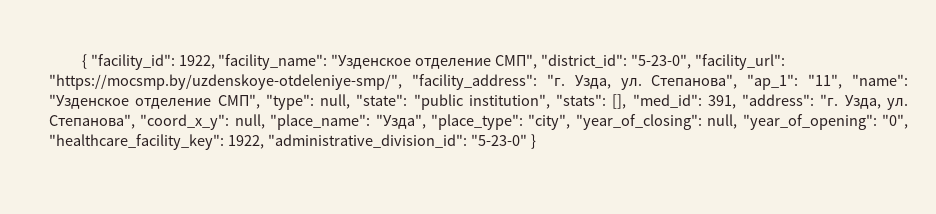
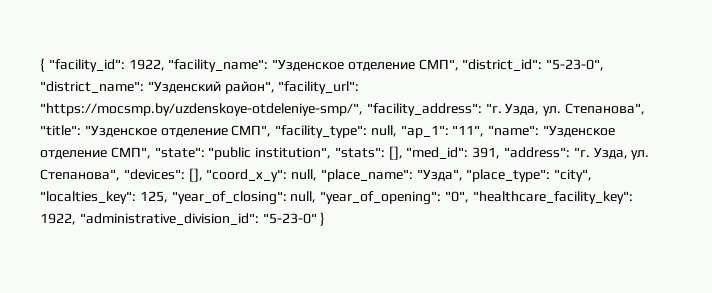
(692, 61) none -> [40,81,275,94] "district_name": "Узденский район",
(738, 81) none -> [40,125,397,138] "title": "Узденское отделение СМП", "facility_type": null,
[265,94,351,110] "type": null, -> (151, 153) none
(135, 121) none -> [123,168,203,182] "devices": [],
(571, 122) none -> [40,191,168,204] "localties_key": 125,

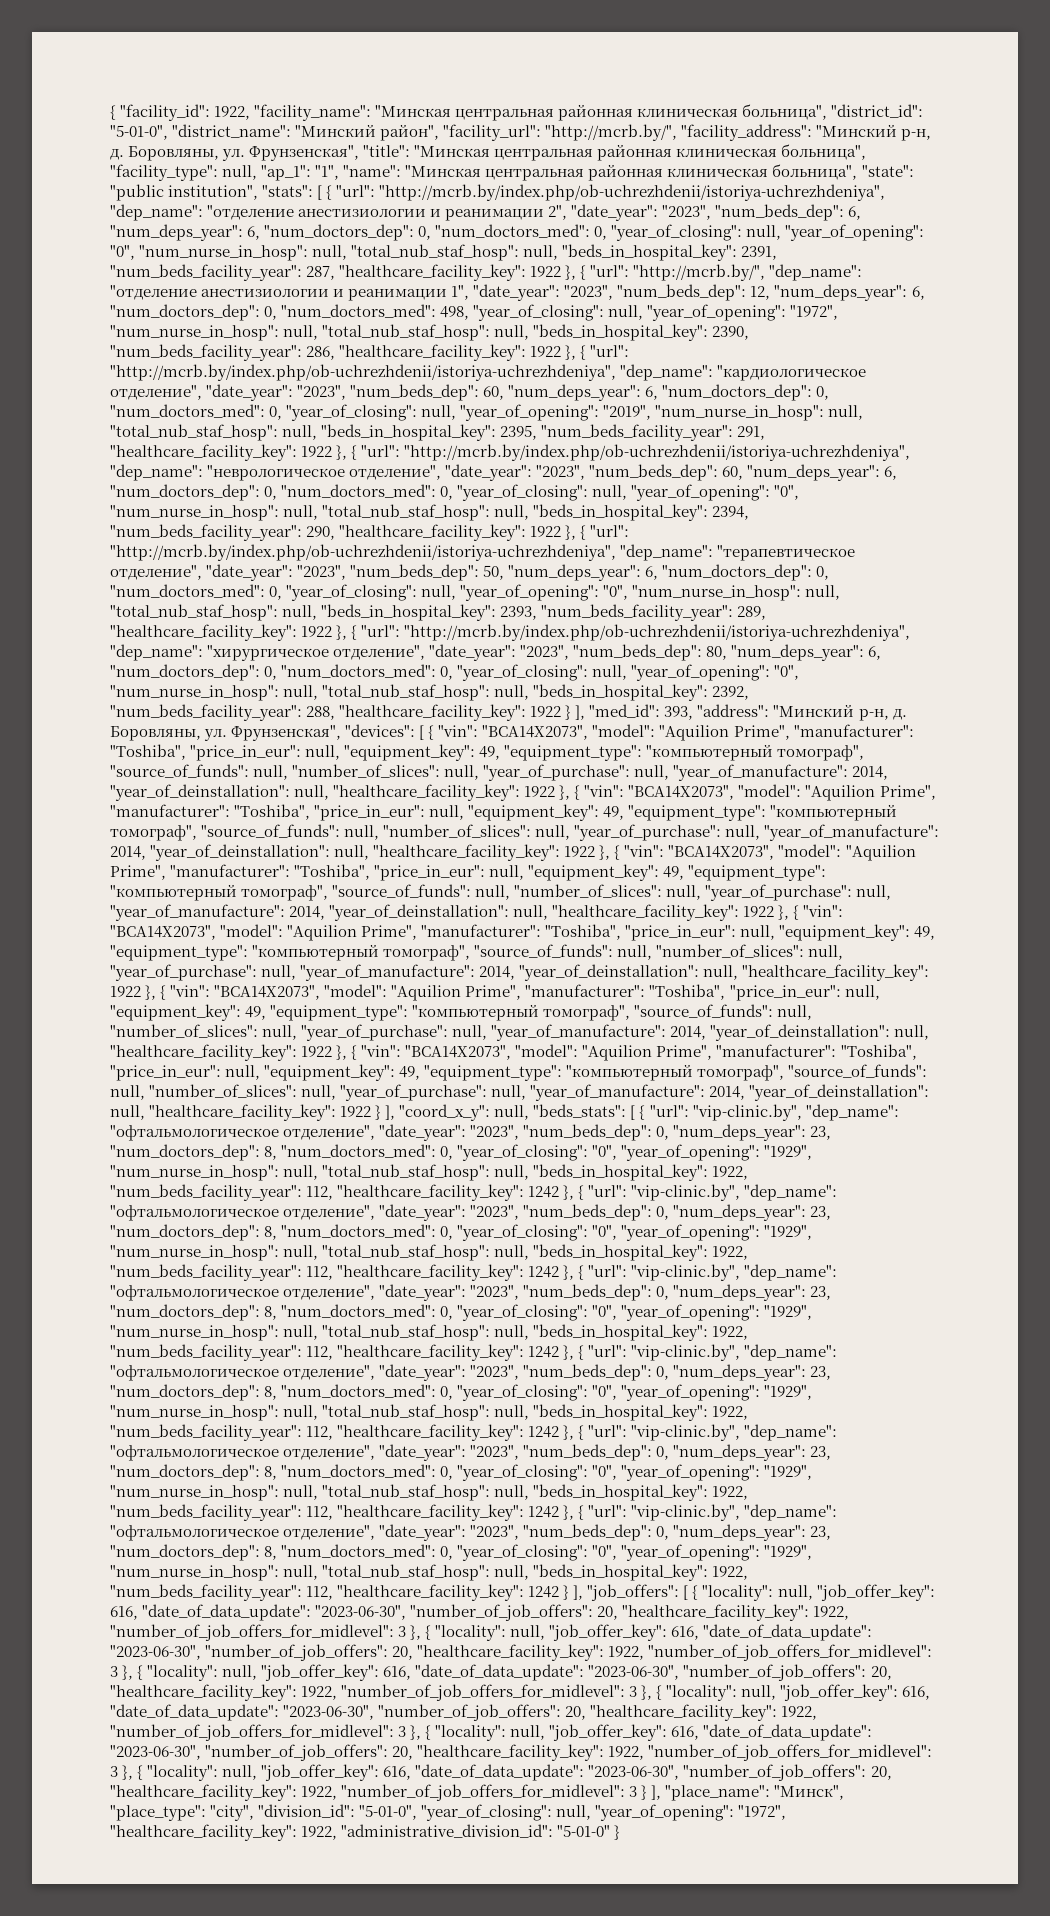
[272,59,605,71] [40,81,360,94] [40,103,645,116] [40,125,616,138] [40,146,650,160] [40,168,593,182] [40,191,469,205] "Узденское отделение СМП", "district_id": "5-23-0", "district_name": "Узденский район", "facility_url": "https://mocsmp.by/uzdenskoye-otdeleniye-smp/", "facility_address": "г. Узда, ул. Степанова", "title": "Узденское отделение СМП", "facility_type": null, "ap_1": "11", "name": "Узденское отделение СМП", "state": "public institution", "stats": [], "med_id": 391, "address": "г. Узда, ул. Степанова", "devices": [], "coord_x_y": null, "place_name": "Узда", "place_type": "city", "localties_key": 125, "year_of_closing": null, "year_of_opening": "0", -> [375,104,924,121] [110,124,932,141] [110,144,867,161] [110,164,914,181] [110,184,886,201] [110,204,862,221] [110,224,925,241] [110,244,778,261] [110,264,863,281] [110,284,925,301] [110,304,839,321] [110,324,750,341] [110,344,630,361] [110,364,867,381] [110,384,830,401] [110,404,864,421] [110,424,766,441] [110,444,911,461] [110,464,898,481] [110,484,800,501] [110,504,750,521] [110,524,630,541] [110,544,856,561] [110,564,830,581] [110,584,841,601] [110,604,767,621] [110,624,911,641] [110,644,882,661] [110,664,800,681] [110,684,750,701] [110,704,907,721] [110,724,914,741] [110,744,865,761] [110,764,889,781] [110,784,936,801] [110,804,898,821] [110,824,940,841] [110,844,916,861] [110,864,827,881] [110,884,892,901] [110,904,844,921] [110,924,936,941] [110,944,844,961] [110,964,930,981] [110,984,880,1001] [110,1004,813,1021] [110,1024,930,1041] [110,1044,917,1061] [110,1064,928,1081] [110,1084,930,1101] [110,1104,899,1121] [110,1124,832,1141] [110,1144,813,1161] [110,1164,749,1181] [110,1184,838,1201] [110,1204,832,1221] [110,1224,813,1241] [110,1244,749,1261] [110,1264,838,1281] [110,1284,832,1301] [110,1304,813,1321] [110,1324,749,1341] [110,1344,838,1361] [110,1364,832,1381] [110,1384,813,1401] [110,1404,749,1421] [110,1424,838,1441] [110,1444,832,1461] [110,1464,813,1481] [110,1484,749,1501] [110,1504,838,1521] [110,1524,832,1541] [110,1544,813,1561] [110,1564,749,1581] [110,1584,935,1601] [110,1604,850,1621] [110,1624,873,1641] [110,1644,933,1661] [110,1664,892,1681] [110,1684,931,1701] [110,1704,818,1721] [110,1724,873,1741] [110,1744,933,1761] [110,1764,892,1781] [110,1784,845,1801] [110,1804,787,1821] "Минская центральная районная клиническая больница", "district_id": "5-01-0", "district_name": "Минский район", "facility_url": "http://mcrb.by/", "facility_address": "Минский р-н, д. Боровляны, ул. Фрунзенская", "title": "Минская центральная районная клиническая больница", "facility_type": null, "ap_1": "1", "name": "Минская центральная районная клиническая больница", "state": "public institution", "stats": [ { "url": "http://mcrb.by/index.php/ob-uchrezhdenii/istoriya-uchrezhdeniya", "dep_name": "отделение анестизиологии и реанимации 2", "date_year": "2023", "num_beds_dep": 6, "num_deps_year": 6, "num_doctors_dep": 0, "num_doctors_med": 0, "year_of_closing": null, "year_of_opening": "0", "num_nurse_in_hosp": null, "total_nub_staf_hosp": null, "beds_in_hospital_key": 2391, "num_beds_facility_year": 287, "healthcare_facility_key": 1922 }, { "url": "http://mcrb.by/", "dep_name": "отделение анестизиологии и реанимации 1", "date_year": "2023", "num_beds_dep": 12, "num_deps_year": 6, "num_doctors_dep": 0, "num_doctors_med": 498, "year_of_closing": null, "year_of_opening": "1972", "num_nurse_in_hosp": null, "total_nub_staf_hosp": null, "beds_in_hospital_key": 2390, "num_beds_facility_year": 286, "healthcare_facility_key": 1922 }, { "url": "http://mcrb.by/index.php/ob-uchrezhdenii/istoriya-uchrezhdeniya", "dep_name": "кардиологическое отделение", "date_year": "2023", "num_beds_dep": 60, "num_deps_year": 6, "num_doctors_dep": 0, "num_doctors_med": 0, "year_of_closing": null, "year_of_opening": "2019", "num_nurse_in_hosp": null, "total_nub_staf_hosp": null, "beds_in_hospital_key": 2395, "num_beds_facility_year": 291, "healthcare_facility_key": 1922 }, { "url": "http://mcrb.by/index.php/ob-uchrezhdenii/istoriya-uchrezhdeniya", "dep_name": "неврологическое отделение", "date_year": "2023", "num_beds_dep": 60, "num_deps_year": 6, "num_doctors_dep": 0, "num_doctors_med": 0, "year_of_closing": null, "year_of_opening": "0", "num_nurse_in_hosp": null, "total_nub_staf_hosp": null, "beds_in_hospital_key": 2394, "num_beds_facility_year": 290, "healthcare_facility_key": 1922 }, { "url": "http://mcrb.by/index.php/ob-uchrezhdenii/istoriya-uchrezhdeniya", "dep_name": "терапевтическое отделение", "date_year": "2023", "num_beds_dep": 50, "num_deps_year": 6, "num_doctors_dep": 0, "num_doctors_med": 0, "year_of_closing": null, "year_of_opening": "0", "num_nurse_in_hosp": null, "total_nub_staf_hosp": null, "beds_in_hospital_key": 2393, "num_beds_facility_year": 289, "healthcare_facility_key": 1922 }, { "url": "http://mcrb.by/index.php/ob-uchrezhdenii/istoriya-uchrezhdeniya", "dep_name": "хирургическое отделение", "date_year": "2023", "num_beds_dep": 80, "num_deps_year": 6, "num_doctors_dep": 0, "num_doctors_med": 0, "year_of_closing": null, "year_of_opening": "0", "num_nurse_in_hosp": null, "total_nub_staf_hosp": null, "beds_in_hospital_key": 2392, "num_beds_facility_year": 288, "healthcare_facility_key": 1922 } ], "med_id": 393, "address": "Минский р-н, д. Боровляны, ул. Фрунзенская", "devices": [ { "vin": "BCA14X2073", "model": "Aquilion Prime", "manufacturer": "Toshiba", "price_in_eur": null, "equipment_key": 49, "equipment_type": "компьютерный томограф", "source_of_funds": null, "number_of_slices": null, "year_of_purchase": null, "year_of_manufacture": 2014, "year_of_deinstallation": null, "healthcare_facility_key": 1922 }, { "vin": "BCA14X2073", "model": "Aquilion Prime", "manufacturer": "Toshiba", "price_in_eur": null, "equipment_key": 49, "equipment_type": "компьютерный томограф", "source_of_funds": null, "number_of_slices": null, "year_of_purchase": null, "year_of_manufacture": 2014, "year_of_deinstallation": null, "healthcare_facility_key": 1922 }, { "vin": "BCA14X2073", "model": "Aquilion Prime", "manufacturer": "Toshiba", "price_in_eur": null, "equipment_key": 49, "equipment_type": "компьютерный томограф", "source_of_funds": null, "number_of_slices": null, "year_of_purchase": null, "year_of_manufacture": 2014, "year_of_deinstallation": null, "healthcare_facility_key": 1922 }, { "vin": "BCA14X2073", "model": "Aquilion Prime", "manufacturer": "Toshiba", "price_in_eur": null, "equipment_key": 49, "equipment_type": "компьютерный томограф", "source_of_funds": null, "number_of_slices": null, "year_of_purchase": null, "year_of_manufacture": 2014, "year_of_deinstallation": null, "healthcare_facility_key": 1922 }, { "vin": "BCA14X2073", "model": "Aquilion Prime", "manufacturer": "Toshiba", "price_in_eur": null, "equipment_key": 49, "equipment_type": "компьютерный томограф", "source_of_funds": null, "number_of_slices": null, "year_of_purchase": null, "year_of_manufacture": 2014, "year_of_deinstallation": null, "healthcare_facility_key": 1922 }, { "vin": "BCA14X2073", "model": "Aquilion Prime", "manufacturer": "Toshiba", "price_in_eur": null, "equipment_key": 49, "equipment_type": "компьютерный томограф", "source_of_funds": null, "number_of_slices": null, "year_of_purchase": null, "year_of_manufacture": 2014, "year_of_deinstallation": null, "healthcare_facility_key": 1922 } ], "coord_x_y": null, "beds_stats": [ { "url": "vip-clinic.by", "dep_name": "офтальмологическое отделение", "date_year": "2023", "num_beds_dep": 0, "num_deps_year": 23, "num_doctors_dep": 8, "num_doctors_med": 0, "year_of_closing": "0", "year_of_opening": "1929", "num_nurse_in_hosp": null, "total_nub_staf_hosp": null, "beds_in_hospital_key": 1922, "num_beds_facility_year": 112, "healthcare_facility_key": 1242 }, { "url": "vip-clinic.by", "dep_name": "офтальмологическое отделение", "date_year": "2023", "num_beds_dep": 0, "num_deps_year": 23, "num_doctors_dep": 8, "num_doctors_med": 0, "year_of_closing": "0", "year_of_opening": "1929", "num_nurse_in_hosp": null, "total_nub_staf_hosp": null, "beds_in_hospital_key": 1922, "num_beds_facility_year": 112, "healthcare_facility_key": 1242 }, { "url": "vip-clinic.by", "dep_name": "офтальмологическое отделение", "date_year": "2023", "num_beds_dep": 0, "num_deps_year": 23, "num_doctors_dep": 8, "num_doctors_med": 0, "year_of_closing": "0", "year_of_opening": "1929", "num_nurse_in_hosp": null, "total_nub_staf_hosp": null, "beds_in_hospital_key": 1922, "num_beds_facility_year": 112, "healthcare_facility_key": 1242 }, { "url": "vip-clinic.by", "dep_name": "офтальмологическое отделение", "date_year": "2023", "num_beds_dep": 0, "num_deps_year": 23, "num_doctors_dep": 8, "num_doctors_med": 0, "year_of_closing": "0", "year_of_opening": "1929", "num_nurse_in_hosp": null, "total_nub_staf_hosp": null, "beds_in_hospital_key": 1922, "num_beds_facility_year": 112, "healthcare_facility_key": 1242 }, { "url": "vip-clinic.by", "dep_name": "офтальмологическое отделение", "date_year": "2023", "num_beds_dep": 0, "num_deps_year": 23, "num_doctors_dep": 8, "num_doctors_med": 0, "year_of_closing": "0", "year_of_opening": "1929", "num_nurse_in_hosp": null, "total_nub_staf_hosp": null, "beds_in_hospital_key": 1922, "num_beds_facility_year": 112, "healthcare_facility_key": 1242 }, { "url": "vip-clinic.by", "dep_name": "офтальмологическое отделение", "date_year": "2023", "num_beds_dep": 0, "num_deps_year": 23, "num_doctors_dep": 8, "num_doctors_med": 0, "year_of_closing": "0", "year_of_opening": "1929", "num_nurse_in_hosp": null, "total_nub_staf_hosp": null, "beds_in_hospital_key": 1922, "num_beds_facility_year": 112, "healthcare_facility_key": 1242 } ], "job_offers": [ { "locality": null, "job_offer_key": 616, "date_of_data_update": "2023-06-30", "number_of_job_offers": 20, "healthcare_facility_key": 1922, "number_of_job_offers_for_midlevel": 3 }, { "locality": null, "job_offer_key": 616, "date_of_data_update": "2023-06-30", "number_of_job_offers": 20, "healthcare_facility_key": 1922, "number_of_job_offers_for_midlevel": 3 }, { "locality": null, "job_offer_key": 616, "date_of_data_update": "2023-06-30", "number_of_job_offers": 20, "healthcare_facility_key": 1922, "number_of_job_offers_for_midlevel": 3 }, { "locality": null, "job_offer_key": 616, "date_of_data_update": "2023-06-30", "number_of_job_offers": 20, "healthcare_facility_key": 1922, "number_of_job_offers_for_midlevel": 3 }, { "locality": null, "job_offer_key": 616, "date_of_data_update": "2023-06-30", "number_of_job_offers": 20, "healthcare_facility_key": 1922, "number_of_job_offers_for_midlevel": 3 }, { "locality": null, "job_offer_key": 616, "date_of_data_update": "2023-06-30", "number_of_job_offers": 20, "healthcare_facility_key": 1922, "number_of_job_offers_for_midlevel": 3 } ], "place_name": "Минск", "place_type": "city", "division_id": "5-01-0", "year_of_closing": null, "year_of_opening": "1972",
[262,213,317,224] "5-23-0" -> [557,1825,611,1837] "5-01-0"

